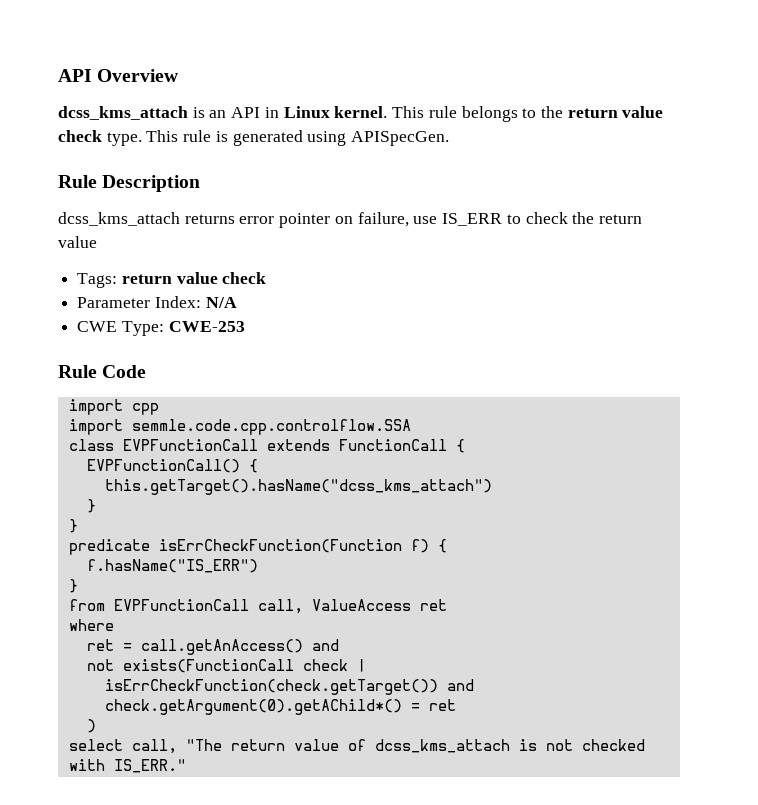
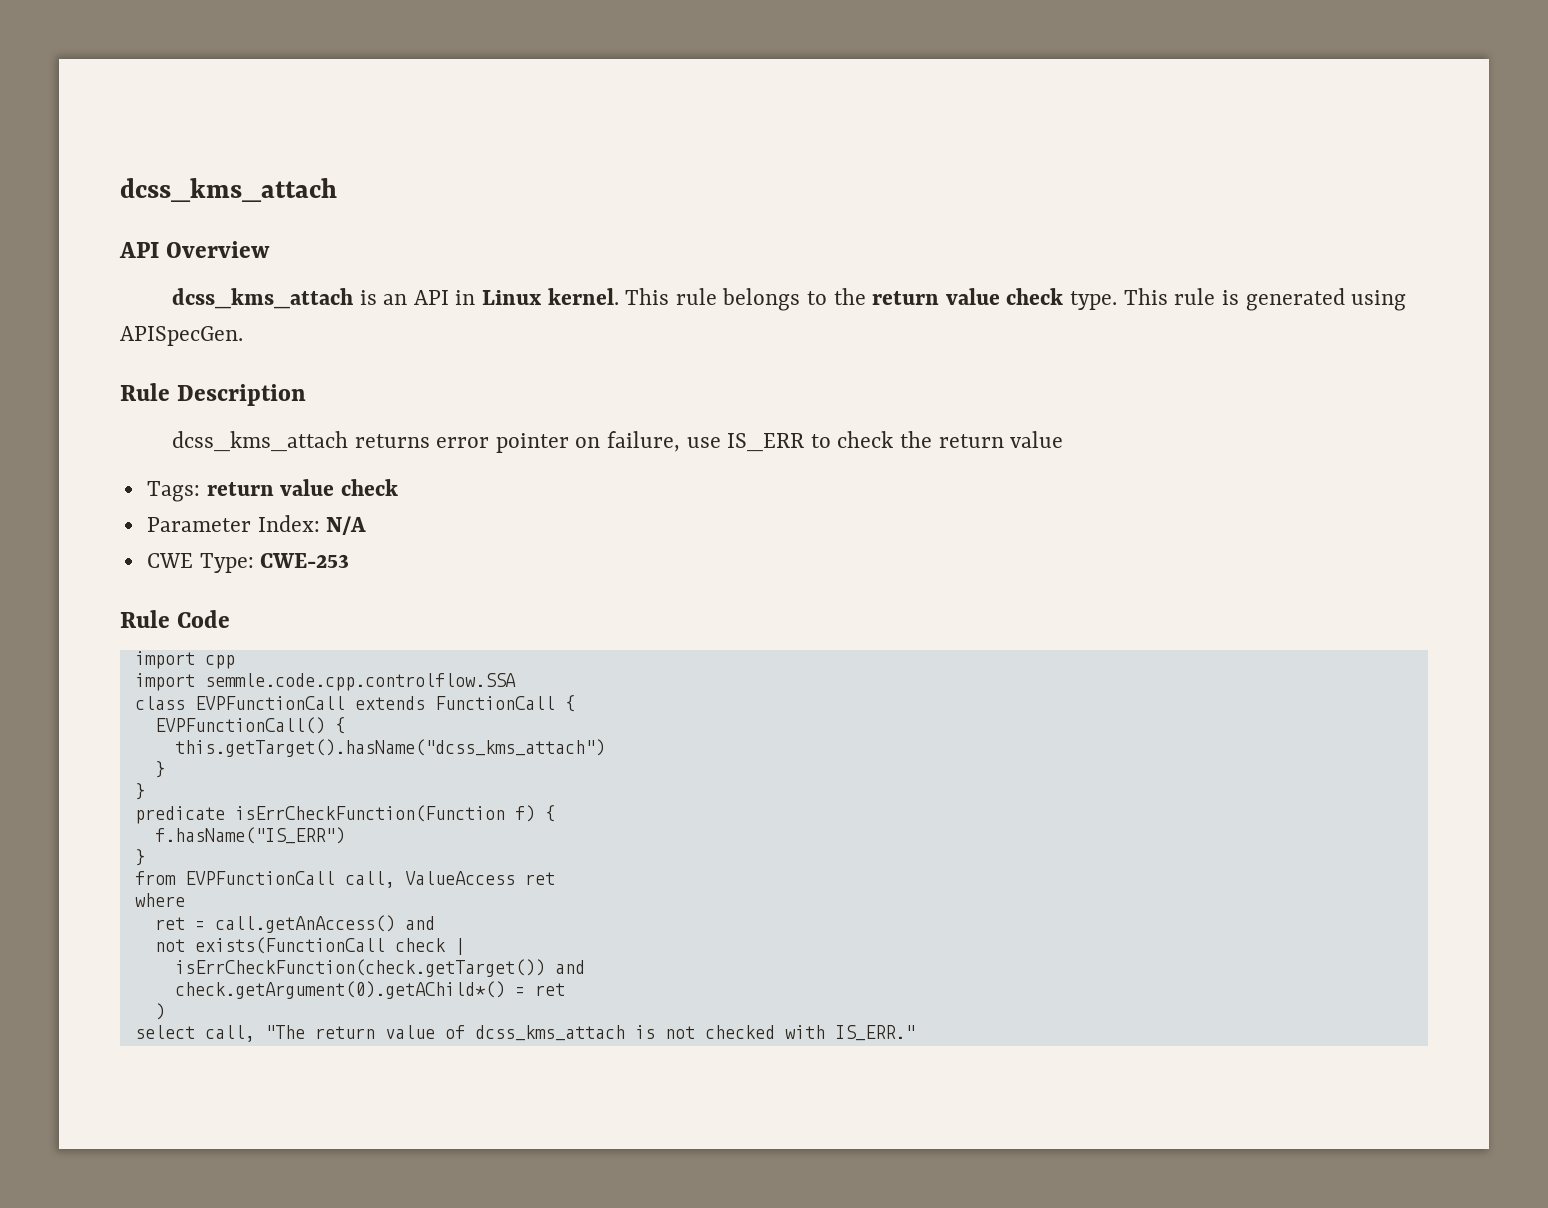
(58, 75) none -> [120,178,337,202] dcss_kms_attach //

